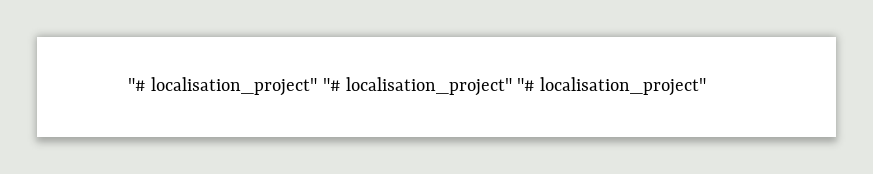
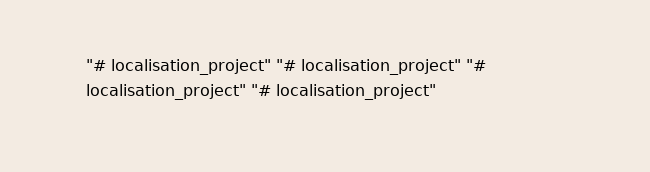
[128,77,707,96] "# localisation_project" "# localisation_project" "# localisation_project" -> [86,59,486,75] [86,84,436,100] "# localisation_project" "# localisation_project" "# localisation_project" "# localisation_project"

